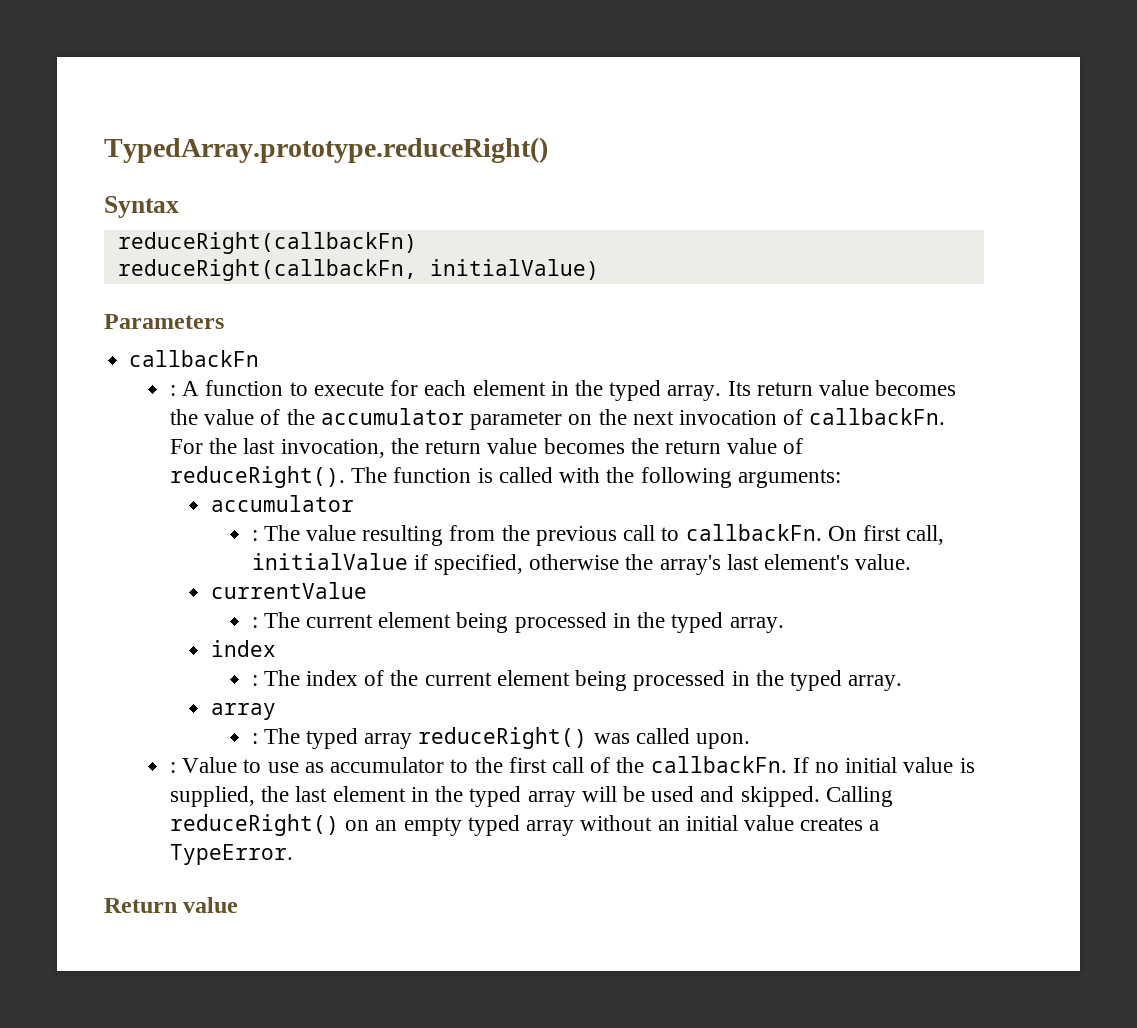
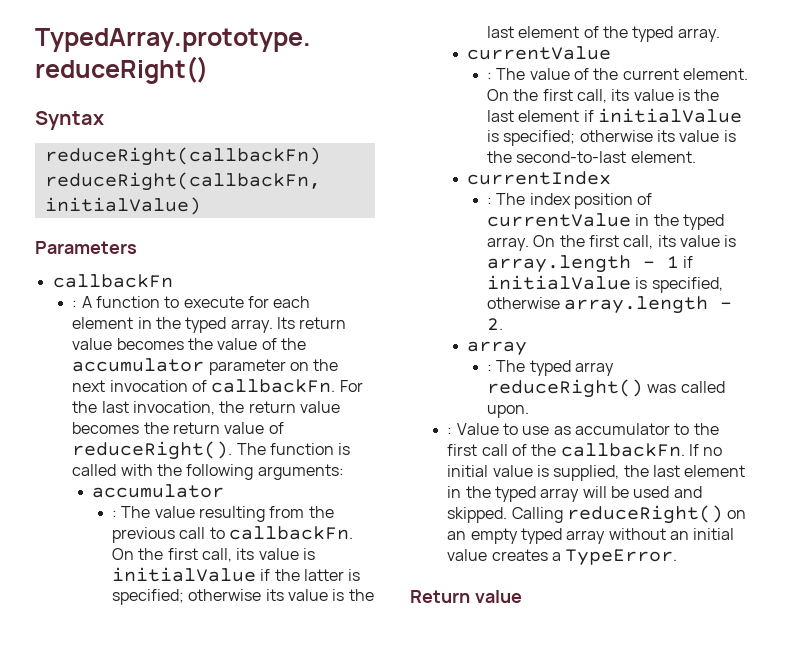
[862,525,945,545] [251,553,912,575] [210,582,367,599] [251,612,784,633] [210,640,276,657] [251,670,903,691] first call, initialValue if specified, otherwise the array's last element's value. // currentValue // : The current element being processed in the typed array. // index // : The index of the current element being processed in the typed array. -> [138,548,315,562] [111,567,361,582] [111,589,374,605] [486,26,720,42] [467,46,612,60] [486,68,748,80] [486,89,720,103] [486,108,742,123] [486,130,736,146] [486,151,696,163] [467,171,612,185] [486,193,653,209] [486,213,724,230] [486,235,737,251] [486,255,694,273] [486,275,723,293] [486,296,733,314] [486,318,503,330] the first call, its value is initialValue if the latter is specified; otherwise its value is the last element of the typed array. // currentValue // : The value of the current element. On the first call, its value is the last element if initialValue is specified; otherwise its value is the second-to-last element. // currentIndex // : The index position of currentValue in the typed array. On the first call, its value is array.length - 1 if initialValue is specified, otherwise array.length - 2.

